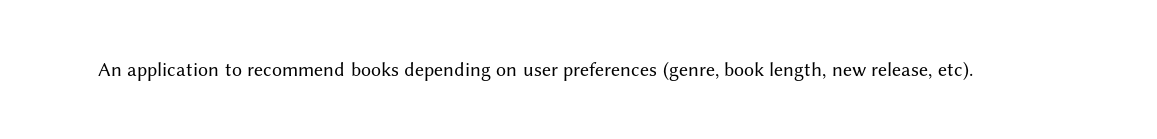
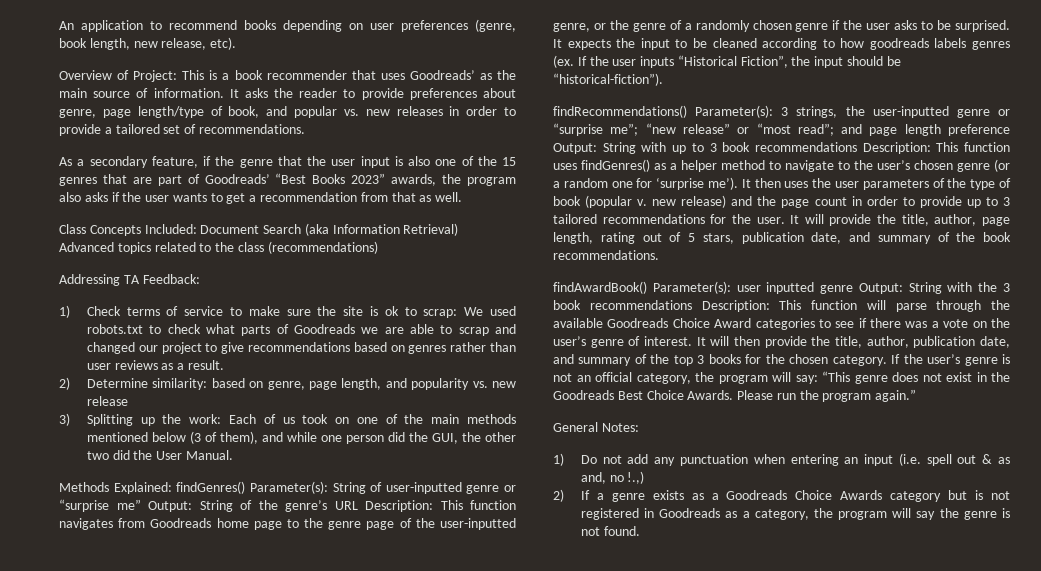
(973, 71) none -> [59,70,516,82] [59,88,516,100] [59,106,516,118] [59,124,305,136] [59,156,516,168] [59,173,516,186] [59,192,463,204] [59,223,459,236] [59,241,378,254] [59,274,200,286] [59,305,516,318] [86,324,516,336] [86,342,516,354] [86,360,225,370] [59,377,516,390] [86,396,128,406] [59,413,516,426] [86,431,517,444] [86,450,234,460] [59,481,516,494] [59,499,516,512] [59,518,516,530] [553,20,1010,32] [553,38,1010,50] [553,55,901,68] [553,73,663,86] [553,105,1010,118] [553,123,1011,136] [553,142,1010,154] [553,159,1010,172] [553,177,1012,190] [553,195,1010,208] [553,214,1010,226] [553,232,1011,244] [553,250,659,260] [553,281,1010,294] [553,300,1010,312] [553,318,1010,330] [553,336,1010,348] [553,354,1010,366] [553,371,1010,384] [553,389,917,402] [553,422,639,432] [553,453,1011,466] [580,471,645,484] [553,489,1010,502] [580,508,1010,520] [580,526,640,536] // Overview of Project: This is a book recommender that uses Goodreads’ as the main source of information. It asks the reader to provide preferences about genre, page length/type of book, and popular vs. new releases in order to provide a tailored set of recommendations. // As a secondary feature, if the genre that the user input is also one of the 15 genres that are part of Goodreads’ “Best Books 2023” awards, the program also asks if the user wants to get a recommendation from that as well. // Class Concepts Included: Document Search (aka Information Retrieval) Advanced topics related to the class (recommendations) // Addressing TA Feedback: // 1) Check terms of service to make sure the site is ok to scrap: We used robots.txt to check what parts of Goodreads we are able to scrap and changed our project to give recommendations based on genres rather than user reviews as a result. // 2) Determine similarity: based on genre, page length, and popularity vs. new release // 3) Splitting up the work: Each of us took on one of the main methods mentioned below (3 of them), and while one person did the GUI, the other two did the User Manual. // Methods Explained: findGenres() Parameter(s): String of user-inputted genre or “surprise me” Output: String of the genre’s URL Description: This function navigates from Goodreads home page to the genre page of the user-inputted genre, or the genre of a randomly chosen genre if the user asks to be surprised. It expects the input to be cleaned according to how goodreads labels genres (ex. If the user inputs “Historical Fiction”, the input should be “historical-fiction”). // findRecommendations() Parameter(s): 3 strings, the user-inputted genre or “surprise me”; “new release” or “most read”; and page length preference Output: String with up to 3 book recommendations Description: This function uses findGenres() as a helper method to navigate to the user’s chosen genre (or a random one for ‘surprise me’). It then uses the user parameters of the type of book (popular v. new release) and the page count in order to provide up to 3 tailored recommendations for the user. It will provide the title, author, page length, rating out of 5 stars, publication date, and summary of the book recommendations. // findAwardBook() Parameter(s): user inputted genre Output: String with the 3 book recommendations Description: This function will parse through the available Goodreads Choice Award categories to see if there was a vote on the user’s genre of interest. It will then provide the title, author, publication date, and summary of the top 3 books for the chosen category. If the user’s genre is not an official category, the program will say: “This genre does not exist in the Goodreads Best Choice Awards. Please run the program again.” // General Notes: // 1) Do not add any punctuation when entering an input (i.e. spell out & as and, no !.,) // 2) If a genre exists as a Goodreads Choice Awards category but is not registered in Goodreads as a category, the program will say the genre is not found.

